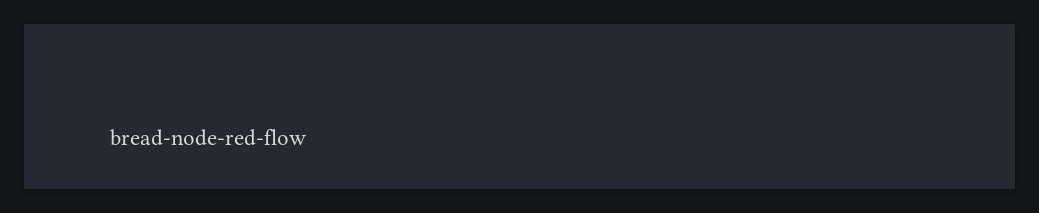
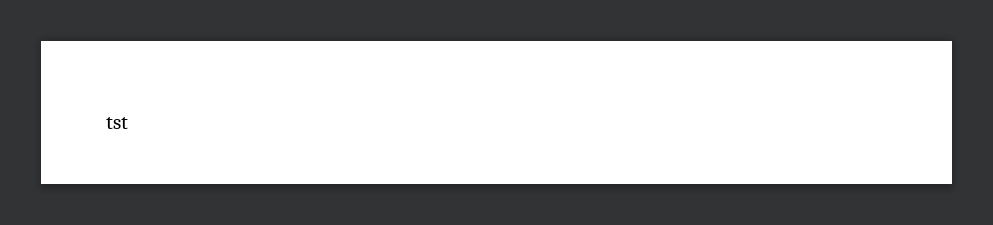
[110,129,307,146] bread-node-red-flow -> [106,117,128,129] tst

